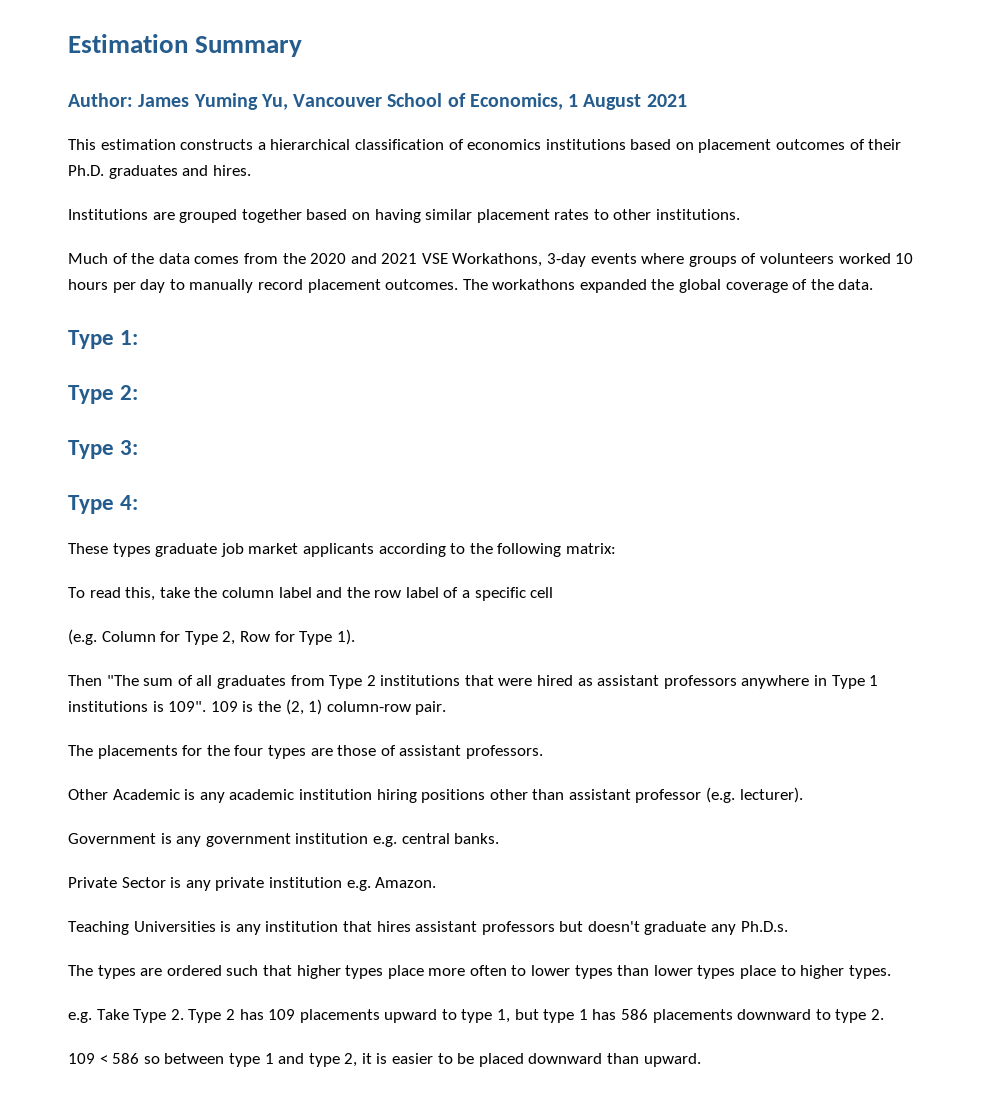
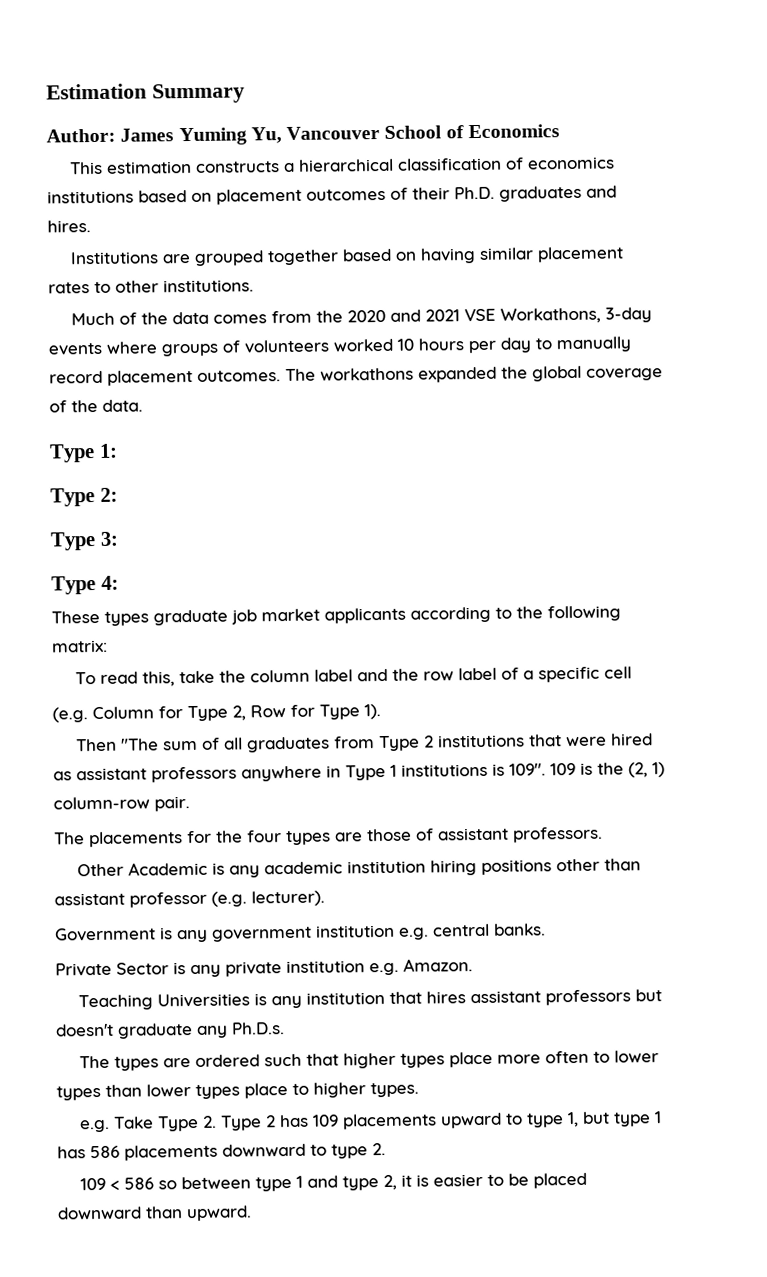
[469,93,687,110] Economics, 1 August 2021 -> [467,124,560,139] Economics

